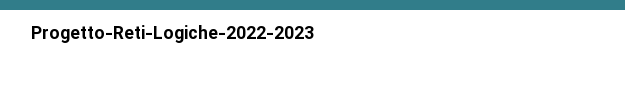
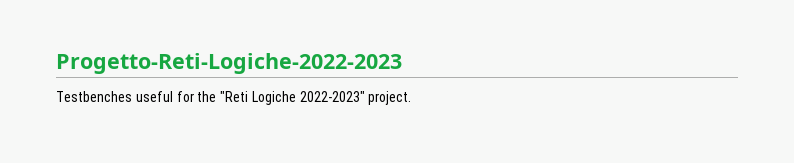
(314, 34) none -> [56,91,412,105] // Testbenches useful for the "Reti Logiche 2022-2023" project.

